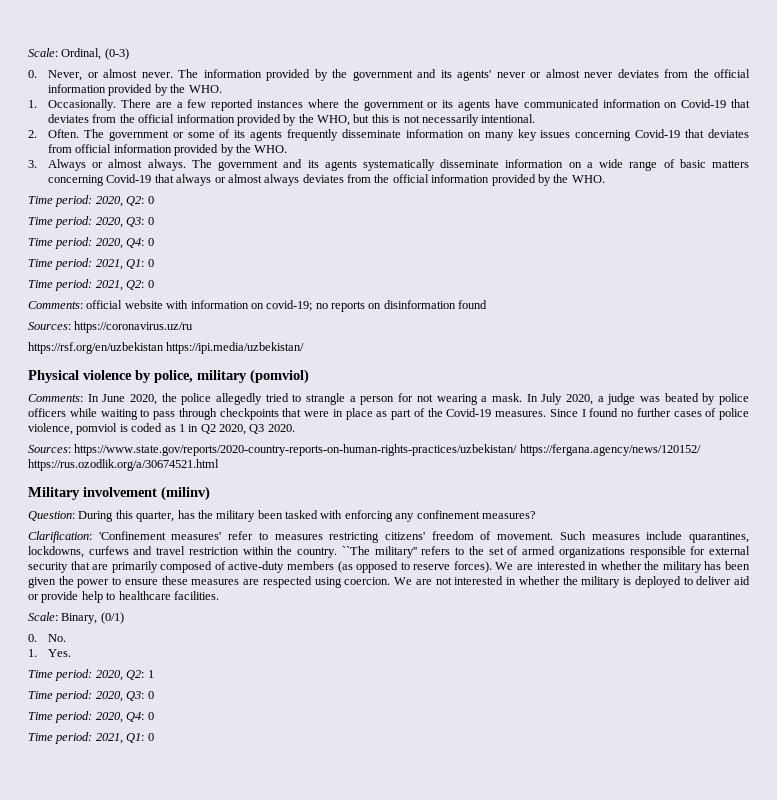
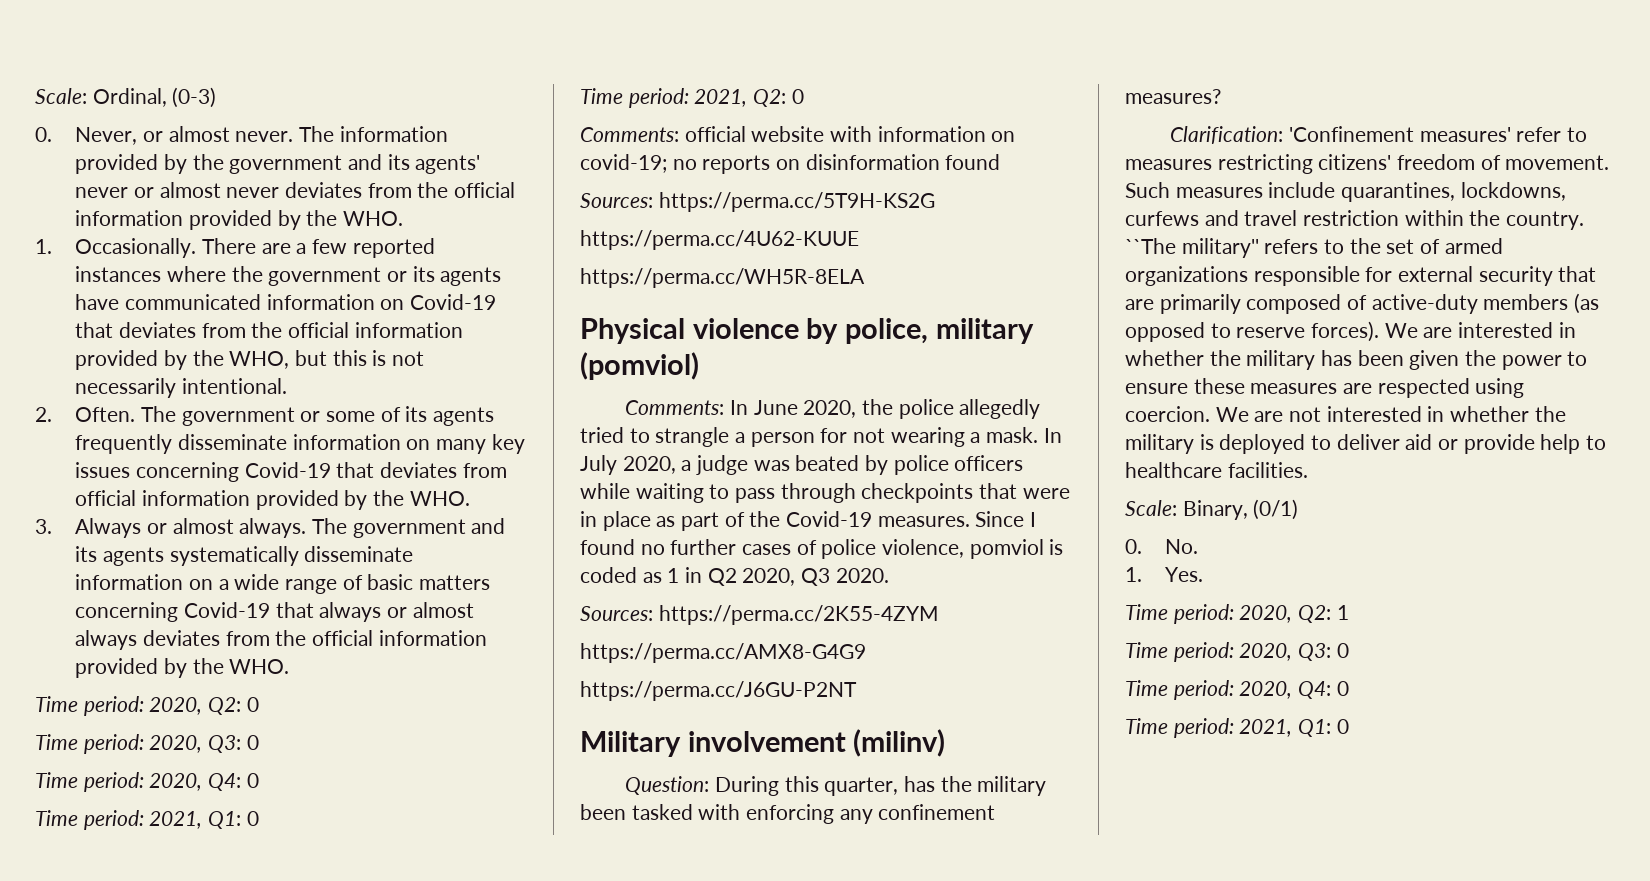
[74,321,194,333] [28,342,305,354] https://coronavirus.uz/ru // https://rsf.org/en/uzbekistan https://ipi.media/uzbekistan/ -> [658,192,935,212] [580,230,859,250] [580,268,865,288] https://perma.cc/5T9H-KS2G // https://perma.cc/4U62-KUUE // https://perma.cc/WH5R-8ELA
[74,444,701,456] [28,459,219,471] https://www.state.gov/reports/2020-country-reports-on-human-rights-practices/uzbekistan/ https://fergana.agency/news/120152/ https://rus.ozodlik.org/a/30674521.html -> [658,605,939,625] [580,643,866,663] [580,681,857,701] https://perma.cc/2K55-4ZYM // https://perma.cc/AMX8-G4G9 // https://perma.cc/J6GU-P2NT

